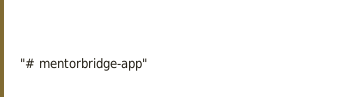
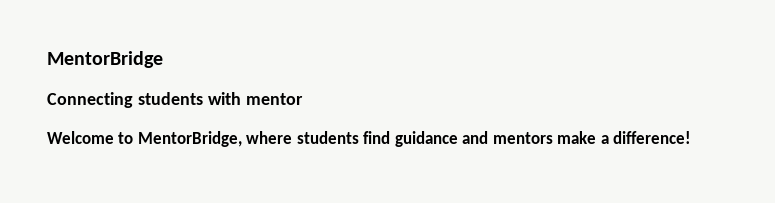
[20,58,147,71] "# mentorbridge-app" -> [47,51,163,68] [47,92,303,108] [47,131,692,147] MentorBridge // Connecting students with mentor // Welcome to MentorBridge, where students find guidance and mentors make a difference!

